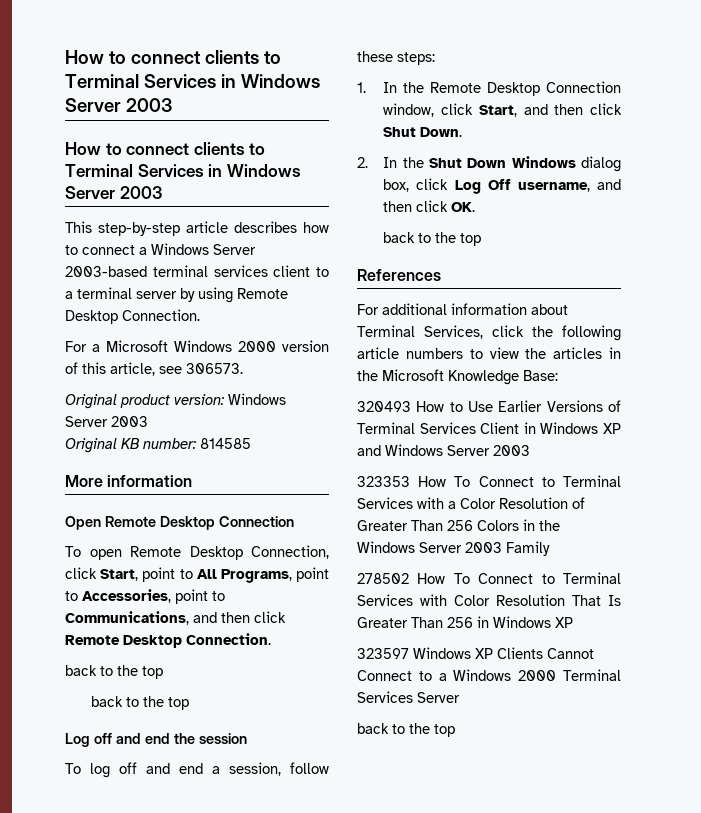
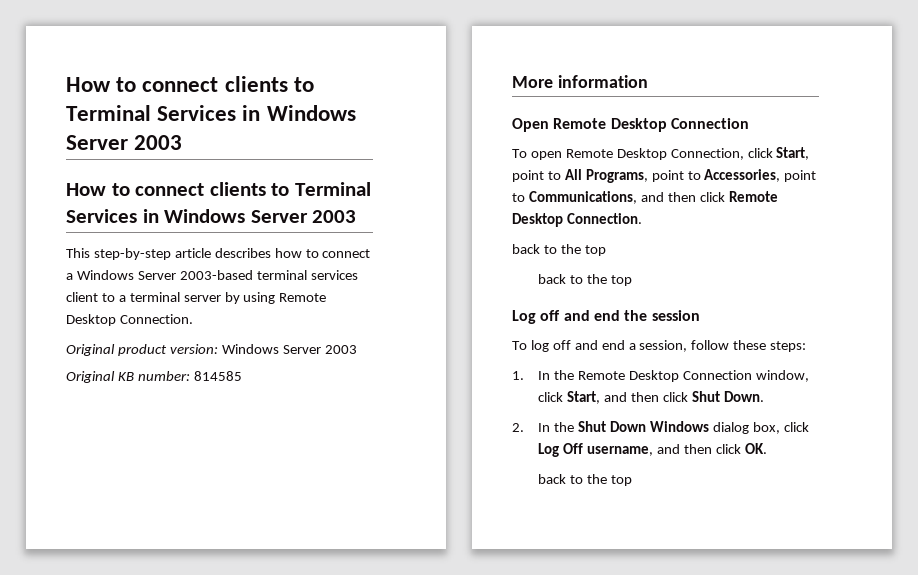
[65,340,329,352] [65,362,243,376] // For a Microsoft Windows 2000 version of this article, see 306573. -> (193, 319) none
[357,269,441,281] [357,303,568,315] [357,325,621,341] [357,347,621,359] [357,369,558,385] [357,400,621,412] [357,422,621,434] [357,444,530,456] [357,475,621,487] [357,497,585,509] [357,519,560,531] [357,541,550,556] [357,572,621,584] [357,594,621,606] [357,616,573,628] [357,647,594,659] [357,669,621,681] [357,691,460,703] [357,723,455,737] // References // For additional information about Terminal Services, click the following article numbers to view the articles in the Microsoft Knowledge Base: // 320493 How to Use Earlier Versions of Terminal Services Client in Windows XP and Windows Server 2003 // 323353 How To Connect to Terminal Services with a Color Resolution of Greater Than 256 Colors in the Windows Server 2003 Family // 278502 How To Connect to Terminal Services with Color Resolution That Is Greater Than 256 in Windows XP // 323597 Windows XP Clients Cannot Connect to a Windows 2000 Terminal Services Server // back to the top -> (633, 480) none

